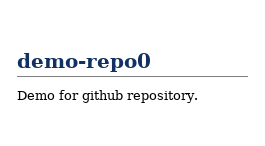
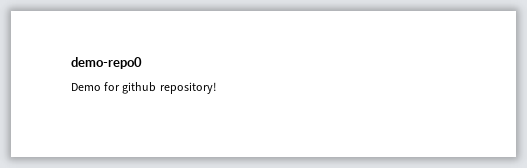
[127,91,198,103] repository. -> [159,82,216,94] repository!

